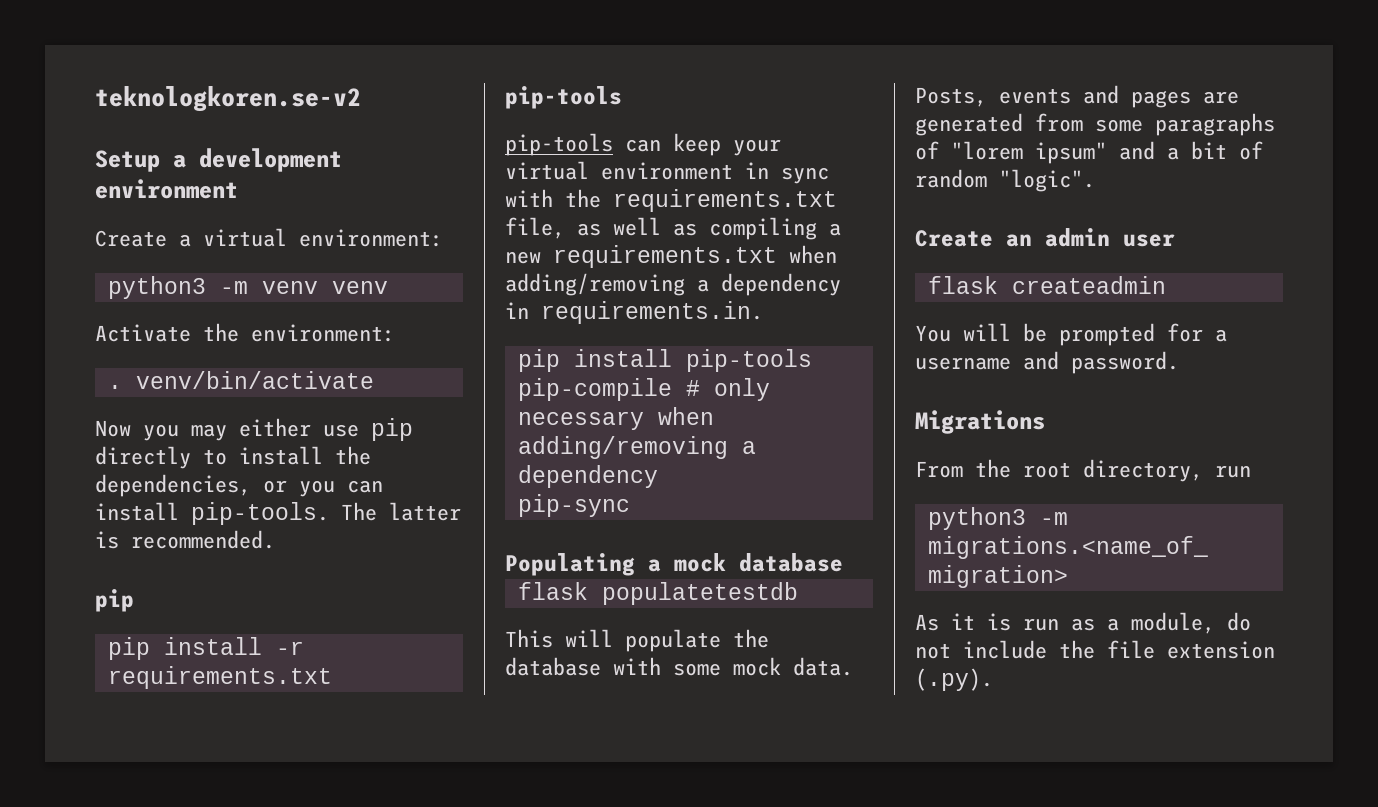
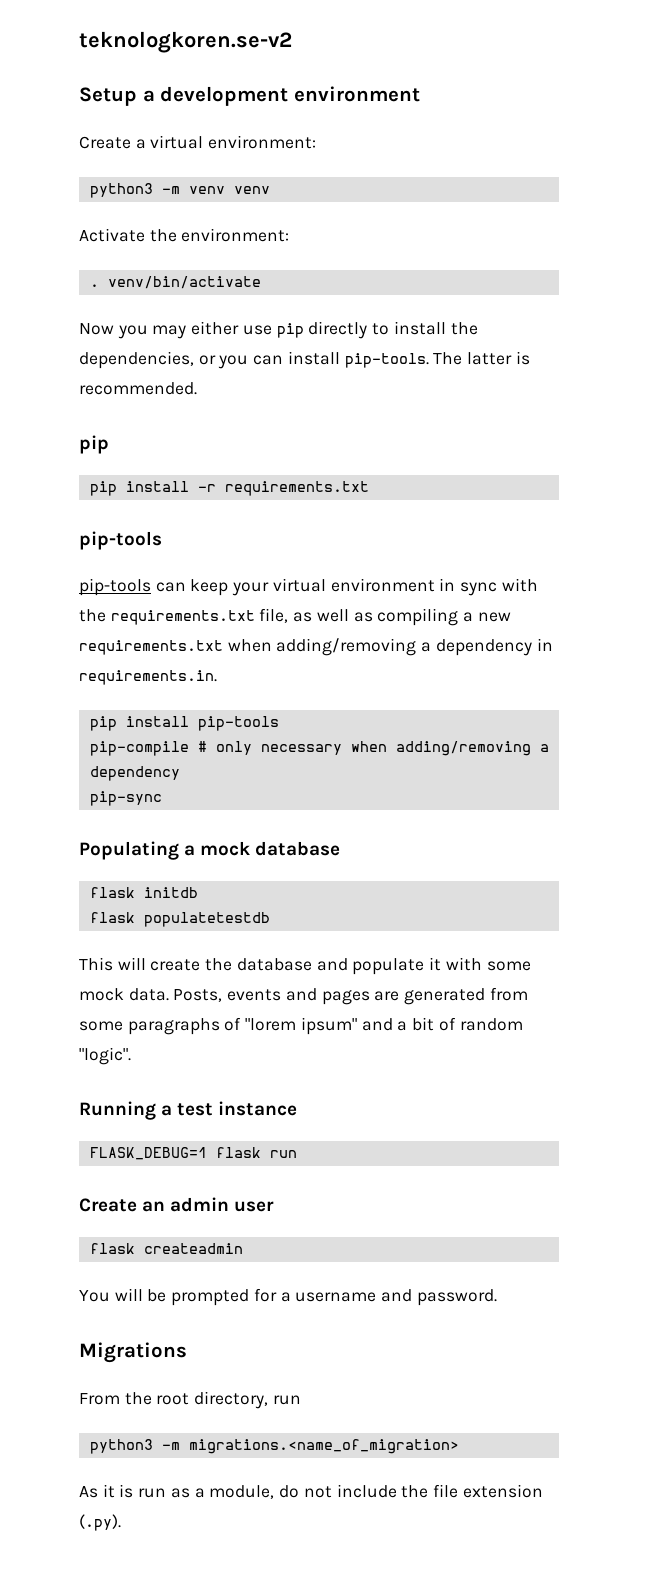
(843, 562) none -> [89,887,198,898] // flask initdb
[625,629,721,652] populate -> [150,959,201,971] create
(601, 666) none -> [316,957,442,975] and populate it
(1095, 180) none -> [79,1101,298,1120] [89,1147,297,1160] // Running a test instance // FLASK_DEBUG=1 flask run

